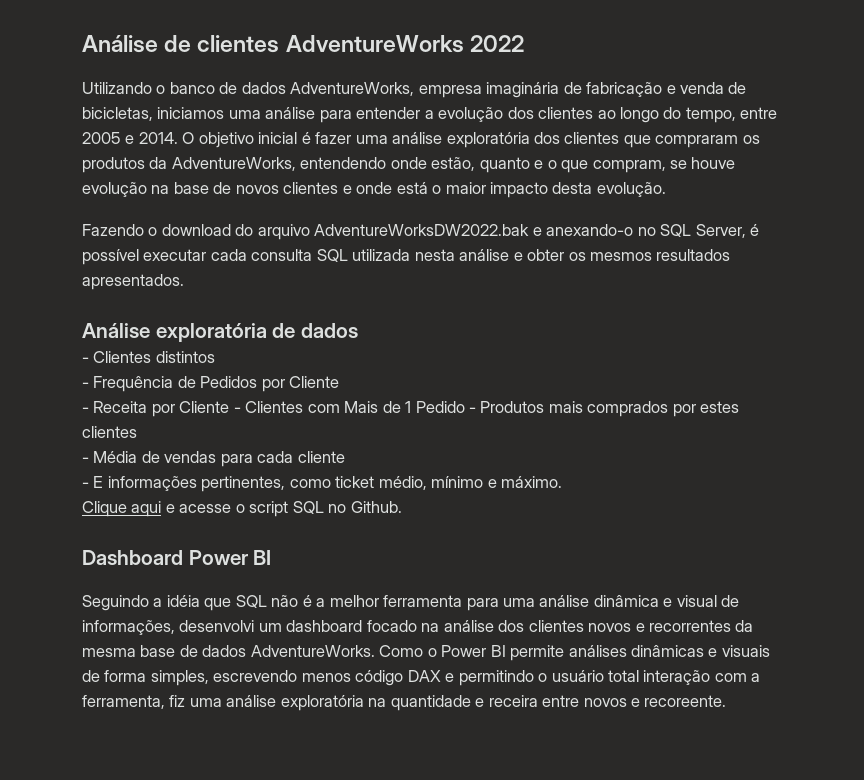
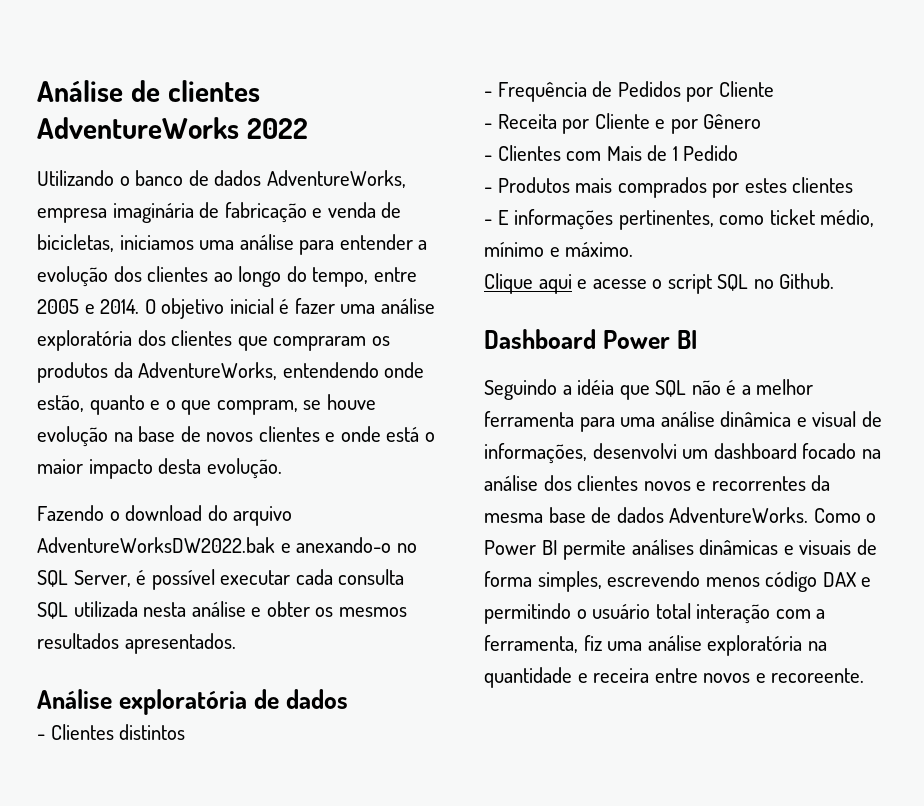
(230, 407) none -> [655,114,762,134] e por Gênero //
(465, 407) none -> (739, 153) //
[82,451,345,467] // - Média de vendas para cada cliente -> (854, 185) none

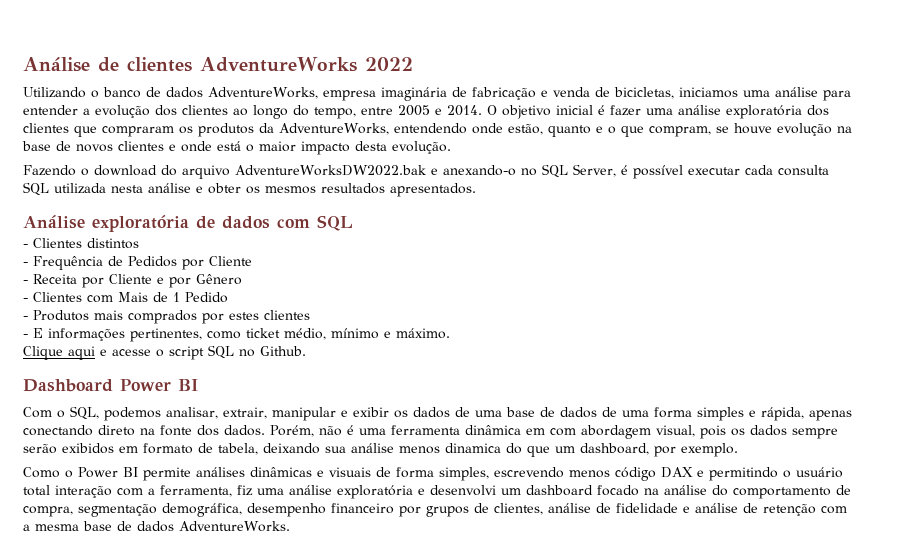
(348, 699) none -> [277,215,353,231] com SQL
[484,379,814,400] [484,411,882,432] [484,443,881,464] [484,475,831,491] [484,507,809,523] Seguindo a idéia que SQL não é a melhor ferramenta para uma análise dinâmica e visual de informações, desenvolvi um dashboard focado na análise dos clientes novos e recorrentes da mesma base de dados AdventureWorks. -> [23,406,852,421] [23,425,838,439] [23,443,738,457] Com o SQL, podemos analisar, extrair, manipular e exibir os dados de uma base de dados de uma forma simples e rápida, apenas conectando direto na fonte dos dados. Porém, não é uma ferramenta dinâmica em com abordagem visual, pois os dados sempre serão exibidos em formato de tabela, deixando sua análise menos dinamica do que um dashboard, por exemplo. //
[807,641,827,651] [484,667,865,688] na quantidade e receira entre novos e recoreente. -> [418,485,851,499] [23,503,847,517] [23,521,290,532] e desenvolvi um dashboard focado na análise do comportamento de compra, segmentação demográfica, desempenho financeiro por grupos de clientes, análise de fidelidade e análise de retenção com a mesma base de dados AdventureWorks.

